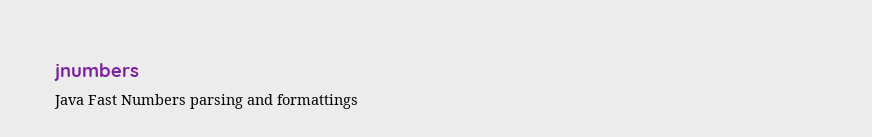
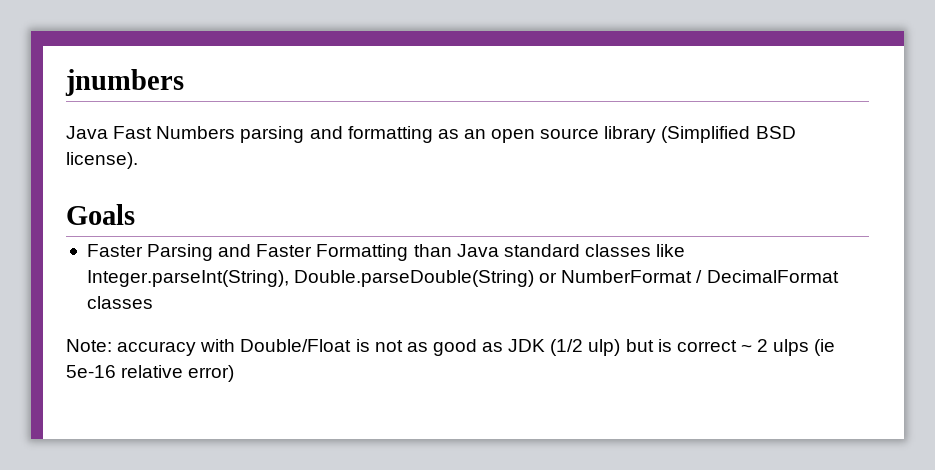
[277,94,358,109] formattings -> [347,126,796,143] [66,152,138,169] [66,204,135,225] [86,244,686,261] [86,270,839,287] [86,296,153,309] [66,339,836,356] [66,365,235,382] formatting as an open source library (Simplified BSD license). // Goals // Faster Parsing and Faster Formatting than Java standard classes like Integer.parseInt(String), Double.parseDouble(String) or NumberFormat / DecimalFormat classes // Note: accuracy with Double/Float is not as good as JDK (1/2 ulp) but is correct ~ 2 ulps (ie 5e-16 relative error)

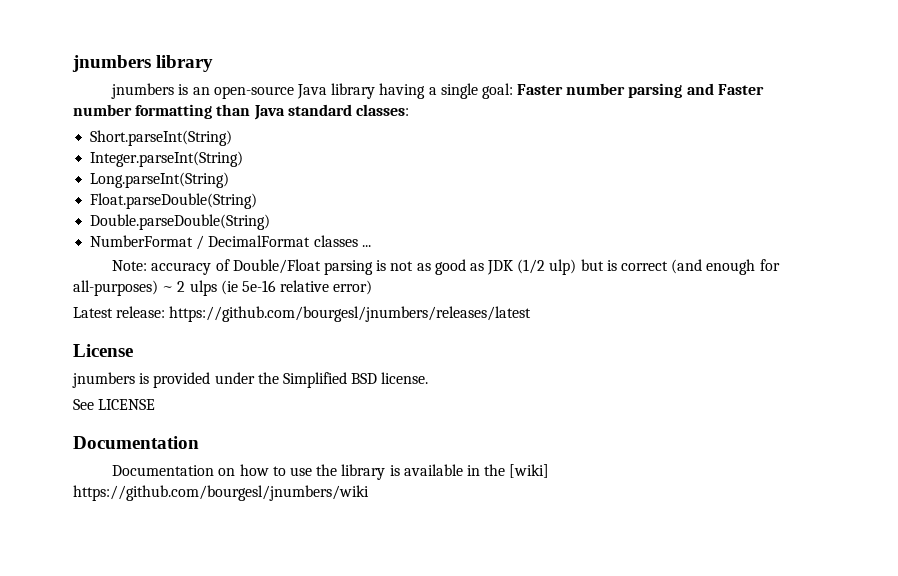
[65,69,184,96] [66,126,796,143] [66,152,138,169] [66,204,135,225] [86,244,686,261] [86,270,289,287] jnumbers // Java Fast Numbers parsing and formatting as an open source library (Simplified BSD license). // Goals // Faster Parsing and Faster Formatting than Java standard classes like Integer.parseInt(String), -> [72,55,214,72] [111,83,764,99] [73,104,409,120] [90,130,233,146] [90,151,244,167] [90,172,230,188] [90,193,258,209] jnumbers library // jnumbers is an open-source Java library having a single goal: Faster number parsing and Faster number formatting than Java standard classes: // Short.parseInt(String) // Integer.parseInt(String) // Long.parseInt(String) // Float.parseDouble(String) //
[539,272,558,283] or -> (271, 222) //
(153, 302) none -> [361,245,371,247] ...
[200,339,352,352] with Double/Float -> [215,259,374,275] of Double/Float parsing
(737, 346) none -> [671,259,780,275] [73,280,158,296] (and enough for all-purposes)
(235, 373) none -> [73,306,532,322] [73,344,133,357] [72,372,429,388] [73,399,156,410] [73,436,199,449] [112,464,550,480] [73,485,369,501] // Latest release: https://github.com/bourgesl/jnumbers/releases/latest // License // jnumbers is provided under the Simplified BSD license. // See LICENSE // Documentation // Documentation on how to use the library is available in the [wiki] https://github.com/bourgesl/jnumbers/wiki

